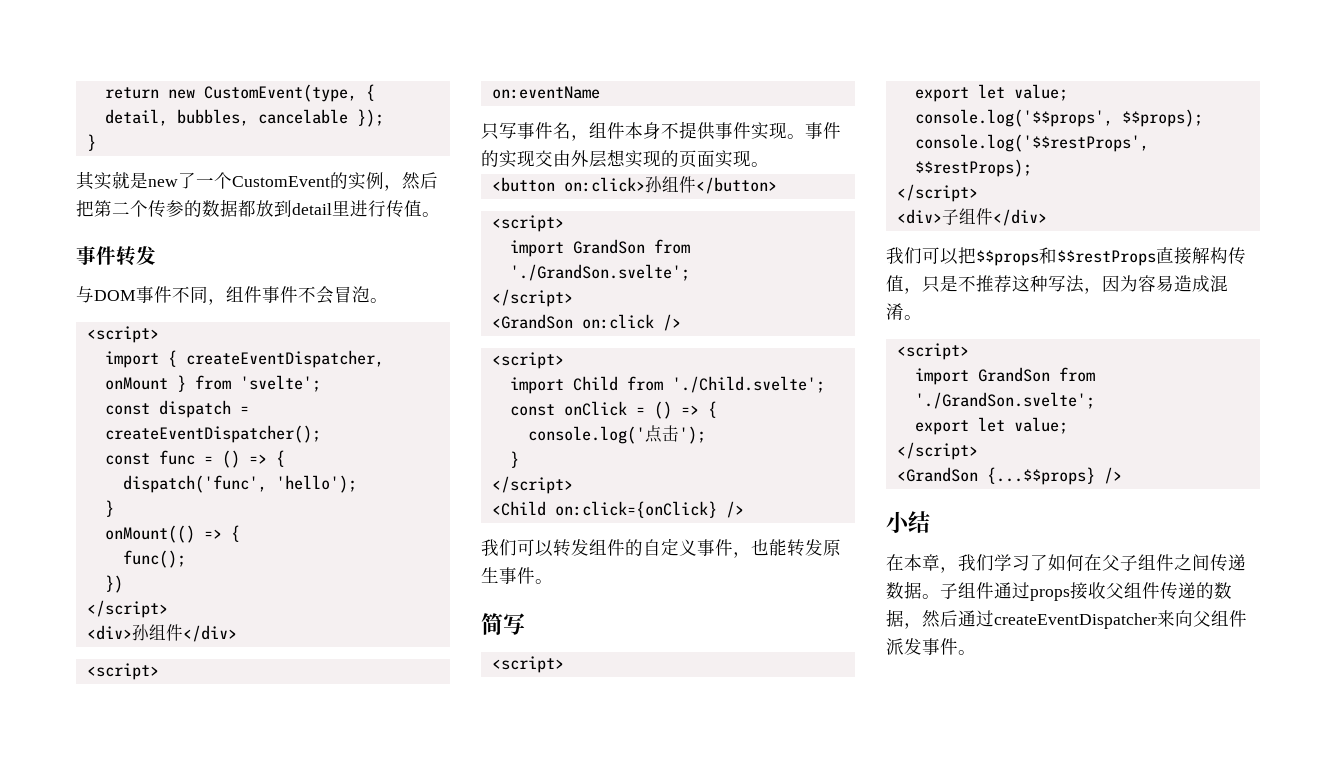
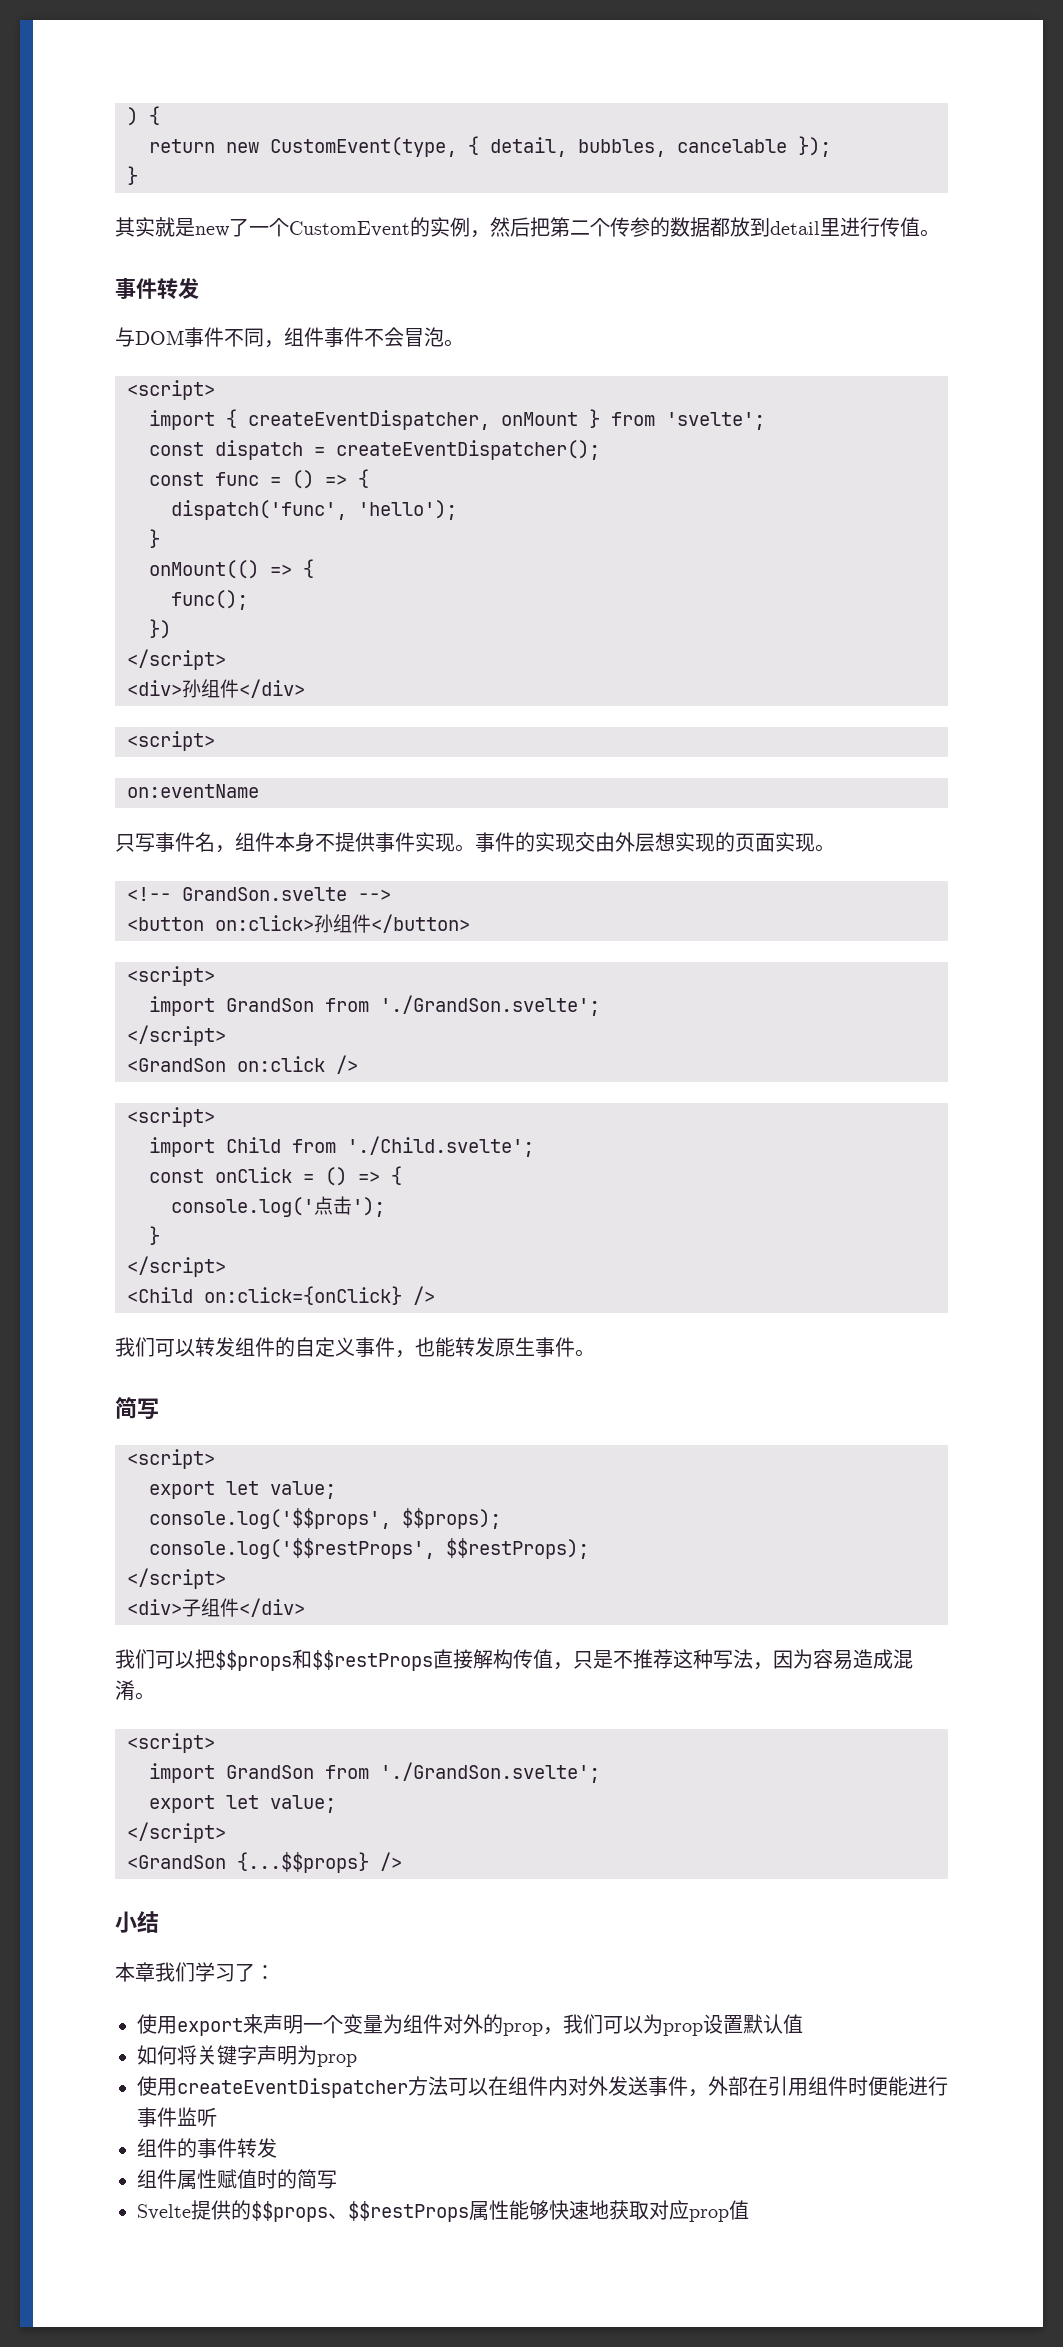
(104, 93) none -> [127,106,160,126] ) { //
(769, 164) none -> [127,887,391,901] // <!-- GrandSon.svelte -->
[886,554,958,573] 在本章， -> [115,1962,155,1982] 本章
[1048,554,1246,572] [886,581,1232,601] [886,609,1247,629] [886,638,976,655] 如何在父子组件之间传递数据。子组件通过props接收父组件传递的数据，然后通过createEventDispatcher来向父组件派发事件。 -> [255,1965,275,1980] [137,2014,803,2036] [137,2045,357,2067] [137,2076,948,2098] [137,2107,217,2127] [137,2138,277,2158] [137,2169,337,2190] [137,2200,749,2222] ： // 使用export来声明一个变量为组件对外的prop，我们可以为prop设置默认值 // 如何将关键字声明为prop // 使用createEventDispatcher方法可以在组件内对外发送事件，外部在引用组件时便能进行事件监听 // 组件的事件转发 // 组件属性赋值时的简写 // Svelte提供的$$props、$$restProps属性能够快速地获取对应prop值

